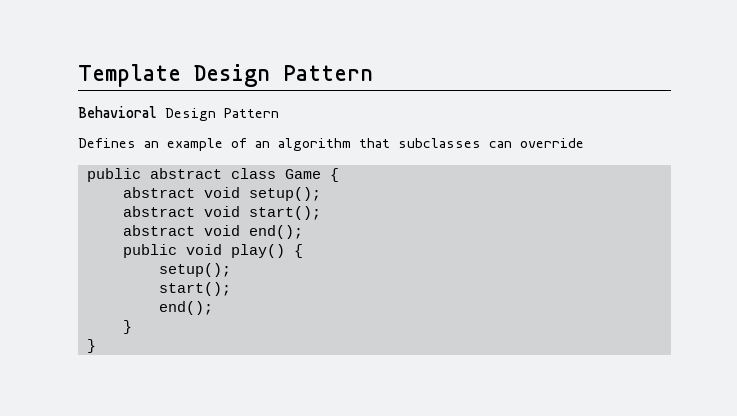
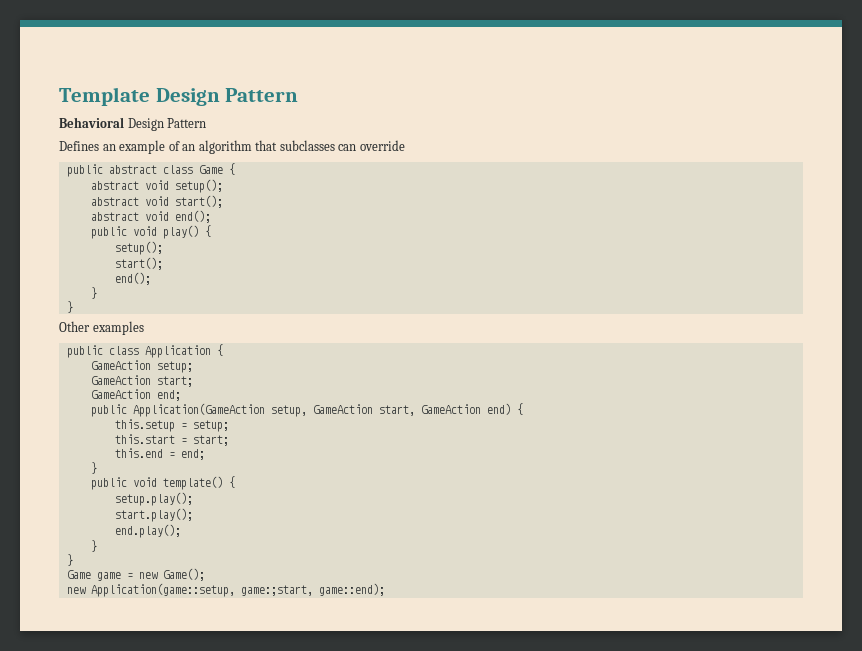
(96, 346) none -> [59,321,144,335] [66,344,223,358] [90,360,193,373] [90,375,193,387] [90,389,181,401] [90,403,523,417] [114,419,229,432] [114,434,229,446] [114,448,205,460] [90,462,97,474] [90,476,235,490] [114,492,193,506] [114,508,193,522] [114,524,181,538] [90,540,97,552] [66,554,73,566] [66,568,205,581] [66,583,385,597] // Other examples // public class Application { // GameAction setup; // GameAction start; // GameAction end; // public Application(GameAction setup, GameAction start, GameAction end) { // this.setup = setup; // this.start = start; // this.end = end; // } // public void template() { // setup.play(); // start.play(); // end.play(); // } // } // Game game = new Game(); // new Application(game::setup, game:;start, game::end);

